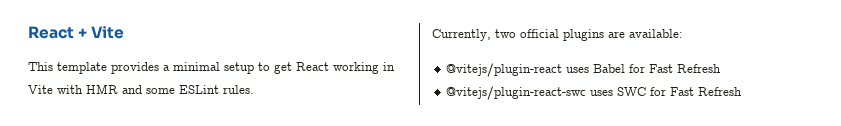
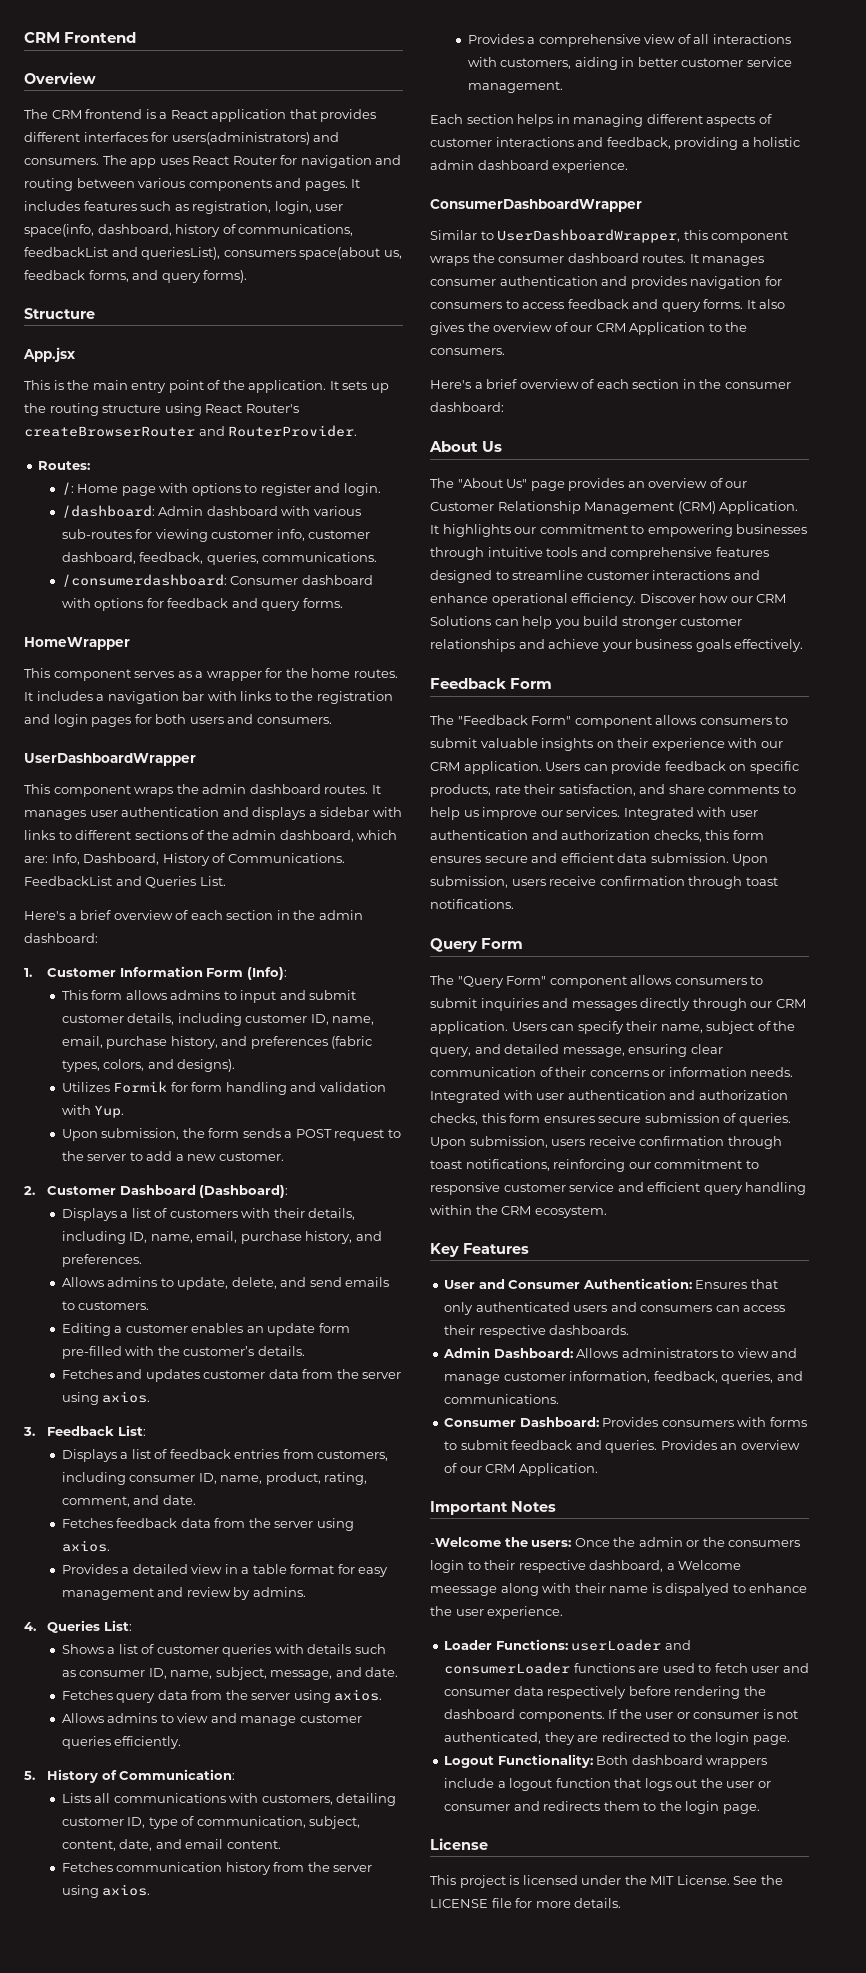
[28,26,125,39] [28,62,395,74] [28,84,254,94] [432,29,683,41] [446,63,722,77] [446,86,743,100] React + Vite // This template provides a minimal setup to get React working in Vite with HMR and some ESLint rules. // Currently, two official plugins are available: // @vitejs/plugin-react uses Babel for Fast Refresh // @vitejs/plugin-react-swc uses SWC for Fast Refresh -> [24,32,137,43] [24,72,96,84] [24,109,377,122] [24,132,340,145] [24,155,402,168] [24,178,361,191] [24,201,344,214] [24,224,354,237] [24,247,402,260] [24,270,248,283] [24,308,95,319] [23,347,75,362] [24,380,389,393] [24,403,299,416] [24,425,358,437] [38,461,91,470] [61,482,381,496] [61,505,361,518] [61,529,371,542] [61,552,378,565] [61,574,373,587] [61,598,343,611] [24,637,130,650] [24,668,398,681] [24,691,393,704] [24,714,332,727] [24,753,196,766] [24,784,381,797] [24,807,402,820] [24,830,398,842] [24,853,345,866] [24,876,226,888] [24,910,363,920] [24,933,98,943] [24,966,287,980] [61,990,357,1003] [61,1013,375,1026] [61,1036,373,1049] [61,1059,236,1072] [61,1081,386,1095] [61,1105,125,1118] [61,1128,401,1141] [61,1151,284,1161] [24,1185,289,1198] [61,1208,356,1221] [61,1231,382,1244] [61,1254,142,1267] [61,1277,390,1290] [61,1301,150,1310] [61,1323,350,1336] [61,1346,305,1359] [61,1369,402,1382] [61,1391,151,1405] [23,1425,146,1436] [61,1449,389,1462] [61,1472,368,1485] [61,1495,196,1507] [61,1518,354,1531] [61,1540,110,1552] [61,1564,389,1577] [61,1587,306,1600] [24,1620,132,1633] [61,1644,386,1657] [61,1667,399,1680] [61,1689,383,1703] [61,1713,362,1726] [61,1736,182,1749] [24,1769,236,1783] [61,1793,397,1806] [61,1816,361,1829] [61,1839,281,1851] [61,1862,373,1875] [61,1884,151,1898] [467,34,791,47] [467,57,792,70] [467,81,563,93] [430,114,772,127] [430,137,801,150] [430,160,629,173] [430,199,642,212] [430,229,789,243] [430,253,765,266] [430,276,782,289] [430,299,786,312] [430,322,748,335] [430,348,505,355] [430,379,791,389] [430,402,504,412] [429,441,503,452] [430,478,748,491] [430,501,799,514] [430,524,808,537] [430,547,769,560] [430,570,760,583] [430,593,787,606] [430,616,743,629] [430,639,804,652] [430,678,553,689] [430,715,789,728] [430,738,783,751] [430,761,799,774] [430,784,796,797] [430,807,758,820] [430,830,764,842] [430,853,769,866] [430,876,778,889] [430,899,514,909] [430,938,524,952] [430,975,764,988] [430,998,806,1011] [430,1021,796,1034] [430,1044,723,1057] [430,1067,794,1077] [430,1090,788,1103] [430,1113,791,1126] [430,1136,782,1149] [430,1159,759,1172] [430,1182,807,1195] [430,1205,607,1218] [430,1243,529,1257] [444,1278,778,1289] [444,1302,786,1315] [444,1325,630,1338] [443,1347,798,1358] [444,1371,803,1384] [444,1394,560,1404] [444,1417,807,1427] [444,1440,800,1453] [444,1463,598,1476] [430,1501,556,1515] [430,1537,801,1547] [430,1560,742,1573] [430,1583,808,1596] [430,1606,564,1619] [444,1639,691,1651] [444,1662,809,1674] [444,1686,766,1699] [444,1709,799,1722] [444,1732,790,1745] [444,1754,768,1768] [444,1778,771,1791] [444,1801,760,1814] [430,1838,488,1850] [430,1875,783,1888] [430,1898,622,1908] CRM Frontend // Overview // The CRM frontend is a React application that provides different interfaces for users(administrators) and consumers. The app uses React Router for navigation and routing between various components and pages. It includes features such as registration, login, user space(info, dashboard, history of communications, feedbackList and queriesList), consumers space(about us, feedback forms, and query forms). // Structure // App.jsx // This is the main entry point of the application. It sets up the routing structure using React Router's createBrowserRouter and RouterProvider. // Routes: // /: Home page with options to register and login. // /dashboard: Admin dashboard with various sub-routes for viewing customer info, customer dashboard, feedback, queries, communications. // /consumerdashboard: Consumer dashboard with options for feedback and query forms. // HomeWrapper // This component serves as a wrapper for the home routes. It includes a navigation bar with links to the registration and login pages for both users and consumers. // UserDashboardWrapper // This component wraps the admin dashboard routes. It manages user authentication and displays a sidebar with links to different sections of the admin dashboard, which are: Info, Dashboard, History of Communications. FeedbackList and Queries List. // Here's a brief overview of each section in the admin dashboard: // 1. Customer Information Form (Info): // This form allows admins to input and submit customer details, including customer ID, name, email, purchase history, and preferences (fabric types, colors, and designs). // Utilizes Formik for form handling and validation with Yup. // Upon submission, the form sends a POST request to the server to add a new customer. // 2. Customer Dashboard (Dashboard): // Displays a list of customers with their details, including ID, name, email, purchase history, and preferences. // Allows admins to update, delete, and send emails to customers. // Editing a customer enables an update form pre-filled with the customer’s details. // Fetches and updates customer data from the server using axios. // 3. Feedback List: // Displays a list of feedback entries from customers, including consumer ID, name, product, rating, comment, and date. // Fetches feedback data from the server using axios. // Provides a detailed view in a table format for easy management and review by admins. // 4. Queries List: // Shows a list of customer queries with details such as consumer ID, name, subject, message, and date. // Fetches query data from the server using axios. // Allows admins to view and manage customer queries efficiently. // 5. History of Communication: // Lists all communications with customers, detailing customer ID, type of communication, subject, content, date, and email content. // Fetches communication history from the server using axios. // Provides a comprehensive view of all interactions with customers, aiding in better customer service management. // Each section helps in managing different aspects of customer interactions and feedback, providing a holistic admin dashboard experience. // ConsumerDashboardWrapper // Similar to UserDashboardWrapper, this component wraps the consumer dashboard routes. It manages consumer authentication and provides navigation for consumers to access feedback and query forms. It also gives the overview of our CRM Application to the consumers. // Here's a brief overview of each section in the consumer dashboard: // About Us // The "About Us" page provides an overview of our Customer Relationship Management (CRM) Application. It highlights our commitment to empowering businesses through intuitive tools and comprehensive features designed to streamline customer interactions and enhance operational efficiency. Discover how our CRM Solutions can help you build stronger customer relationships and achieve your business goals effectively. // Feedback Form // The "Feedback Form" component allows consumers to submit valuable insights on their experience with our CRM application. Users can provide feedback on specific products, rate their satisfaction, and share comments to help us improve our services. Integrated with user authentication and authorization checks, this form ensures secure and efficient data submission. Upon submission, users receive confirmation through toast notifications. // Query Form // The "Query Form" component allows consumers to submit inquiries and messages directly through our CRM application. Users can specify their name, subject of the query, and detailed message, ensuring clear communication of their concerns or information needs. Integrated with user authentication and authorization checks, this form ensures secure submission of queries. Upon submission, users receive confirmation through toast notifications, reinforcing our commitment to responsive customer service and efficient query handling within the CRM ecosystem. // Key Features // User and Consumer Authentication: Ensures that only authenticated users and consumers can access their respective dashboards. // Admin Dashboard: Allows administrators to view and manage customer information, feedback, queries, and communications. // Consumer Dashboard: Provides consumers with forms to submit feedback and queries. Provides an overview of our CRM Application. // Important Notes // -Welcome the users: Once the admin or the consumers login to their respective dashboard, a Welcome meessage along with their name is dispalyed to enhance the user experience. // Loader Functions: userLoader and consumerLoader functions are used to fetch user and consumer data respectively before rendering the dashboard components. If the user or consumer is not authenticated, they are redirected to the login page. // Logout Functionality: Both dashboard wrappers include a logout function that logs out the user or consumer and redirects them to the login page. // License // This project is licensed under the MIT License. See the LICENSE file for more details.

